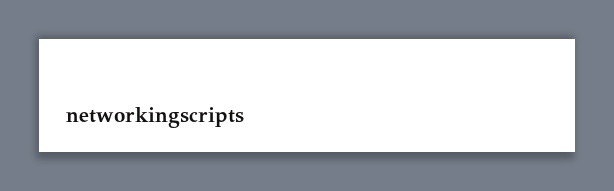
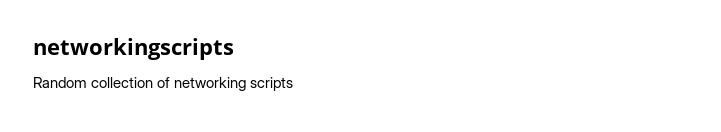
(244, 117) none -> [33,77,294,91] // Random collection of networking scripts

